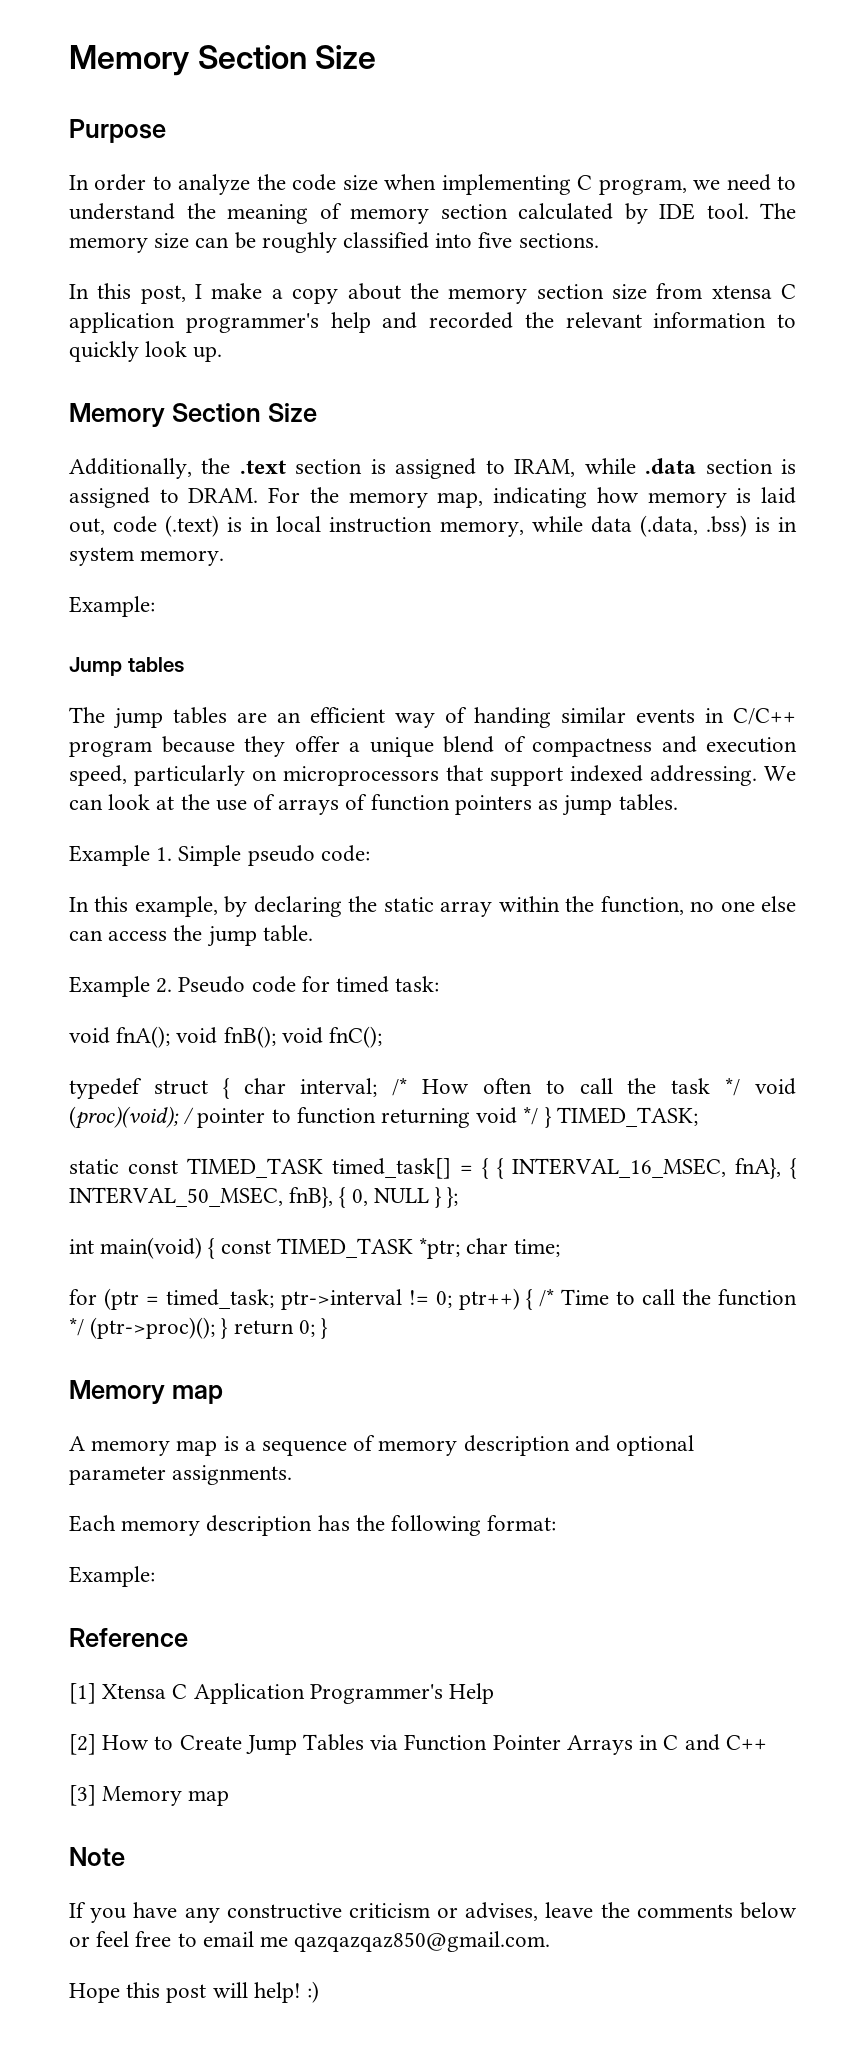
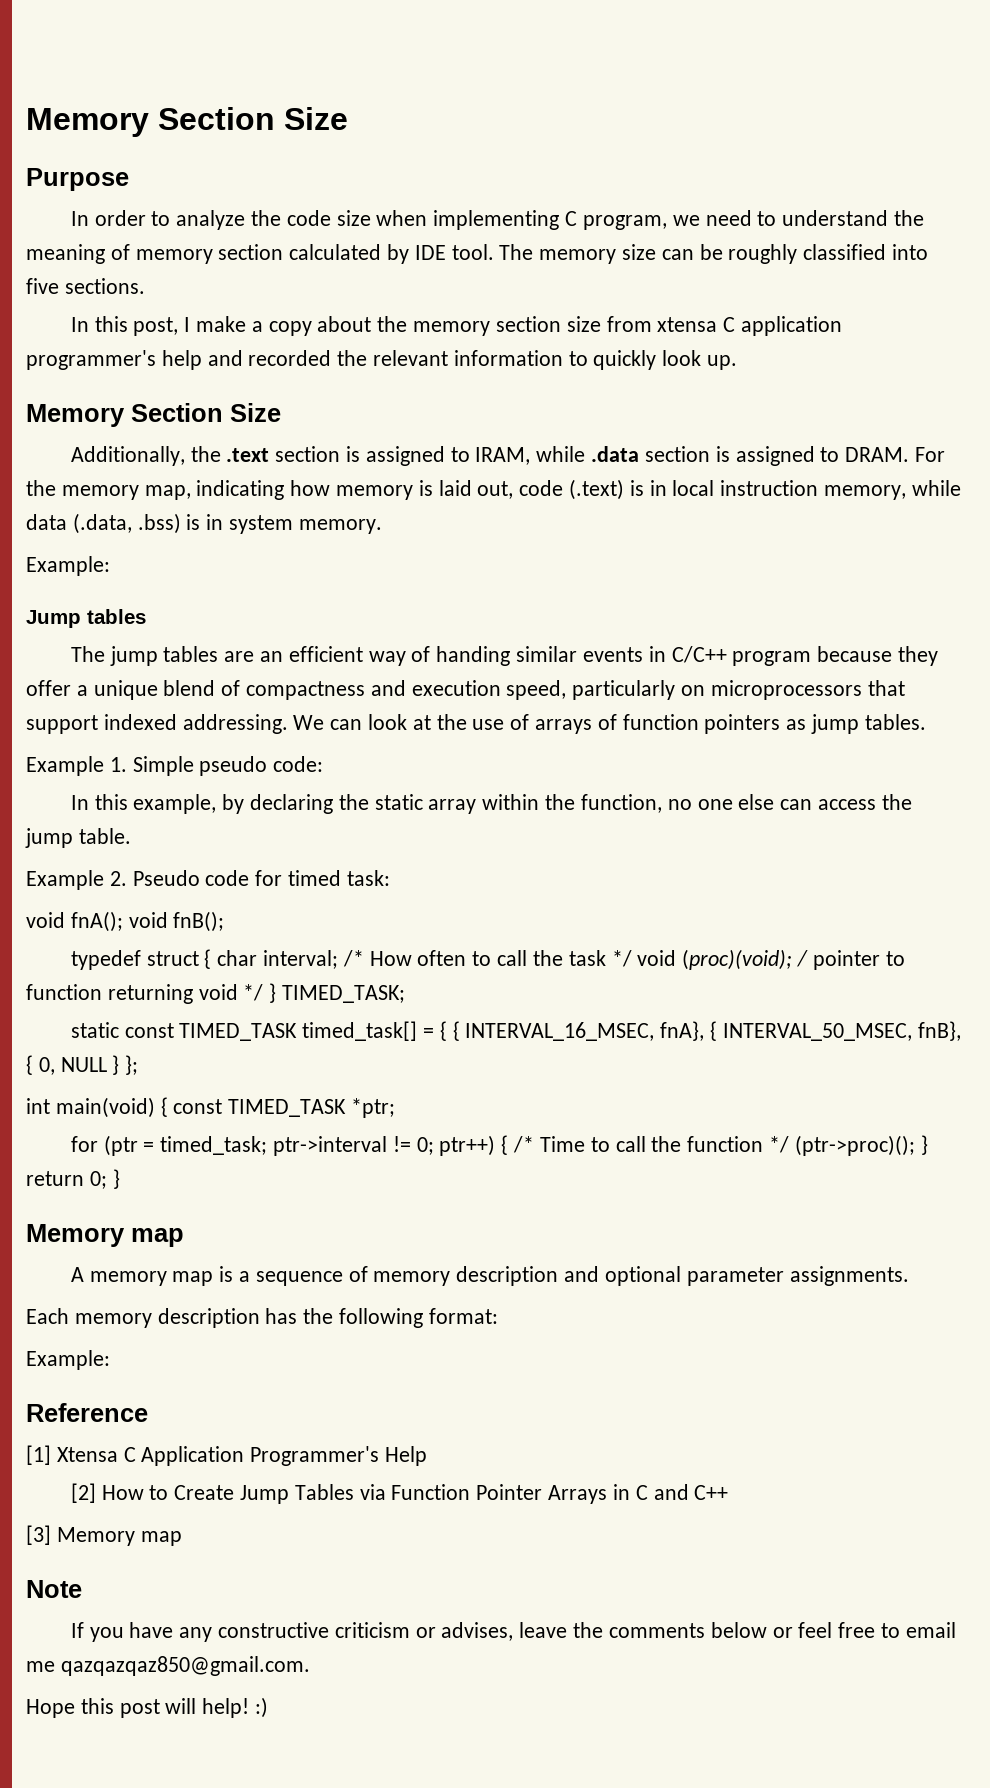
[281,1026,383,1048] void fnC(); -> (225, 921) none
[466,1238,561,1257] char time; -> (396, 1108) none

